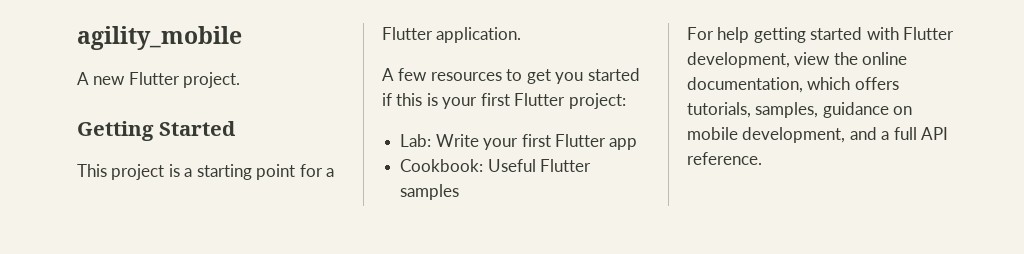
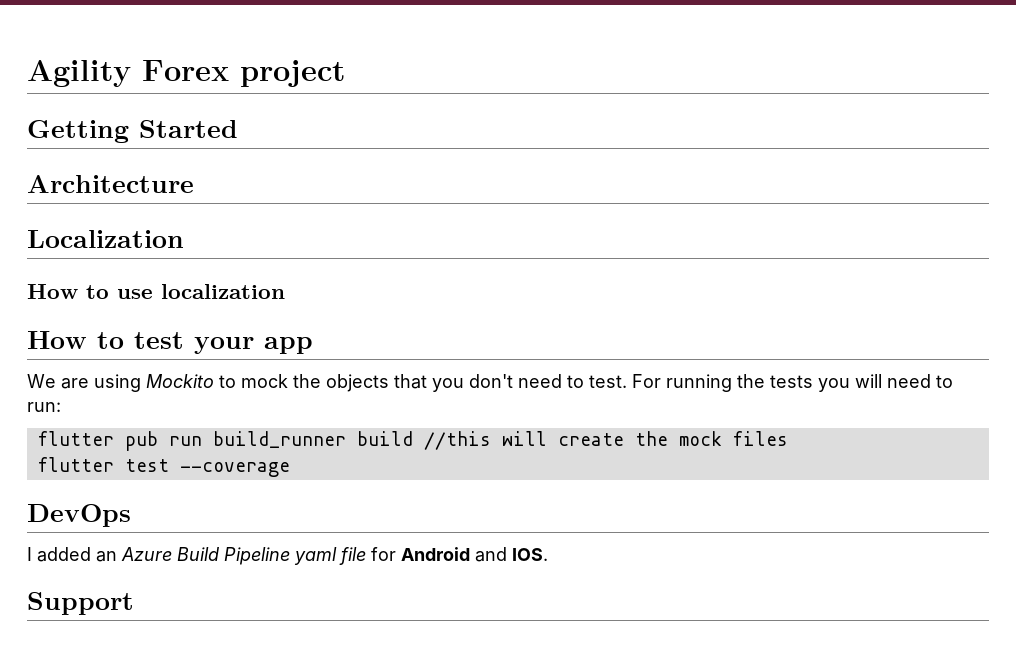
[77,26,242,50] [77,72,241,88] [77,121,236,141] [77,164,335,180] [382,27,522,43] [382,68,640,84] [382,93,626,109] [400,134,638,150] [400,159,592,172] [400,184,460,200] [687,27,955,43] [687,52,908,68] [687,77,899,93] [687,102,913,118] [687,127,949,143] [687,152,762,165] agility_mobile // A new Flutter project. // Getting Started // This project is a starting point for a Flutter application. // A few resources to get you started if this is your first Flutter project: // Lab: Write your first Flutter app // Cookbook: Useful Flutter samples // For help getting started with Flutter development, view the online documentation, which offers tutorials, samples, guidance on mobile development, and a full API reference. -> [27,60,345,87] [27,120,238,143] [27,175,194,193] [27,230,184,248] [27,284,285,299] [27,331,313,354] [27,374,953,392] [27,402,61,412] [37,431,788,451] [37,457,290,477] [27,504,131,527] [27,547,548,565] [27,592,134,615] Agility Forex project // Getting Started // Architecture // Localization // How to use localization // How to test your app // We are using Mockito to mock the objects that you don't need to test. For running the tests you will need to run: // flutter pub run build_runner build //this will create the mock files // flutter test --coverage // DevOps // I added an Azure Build Pipeline yaml file for Android and IOS. // Support

